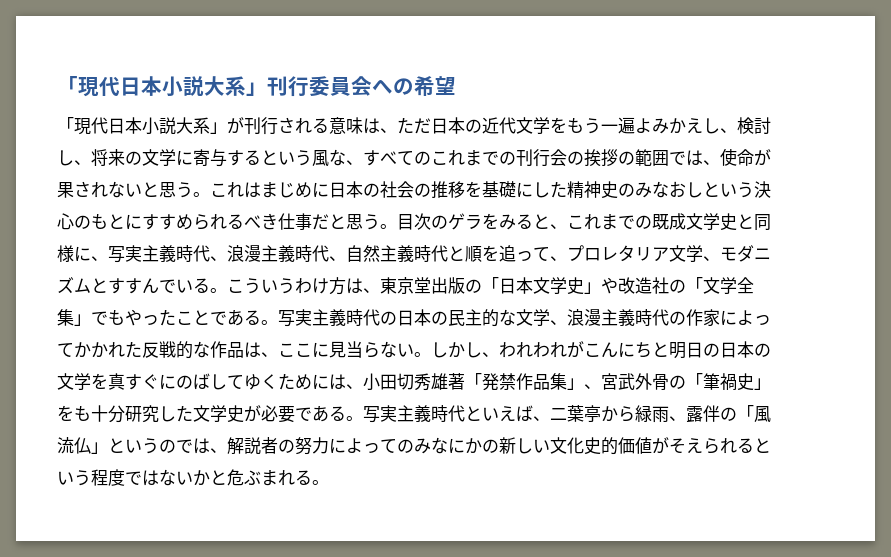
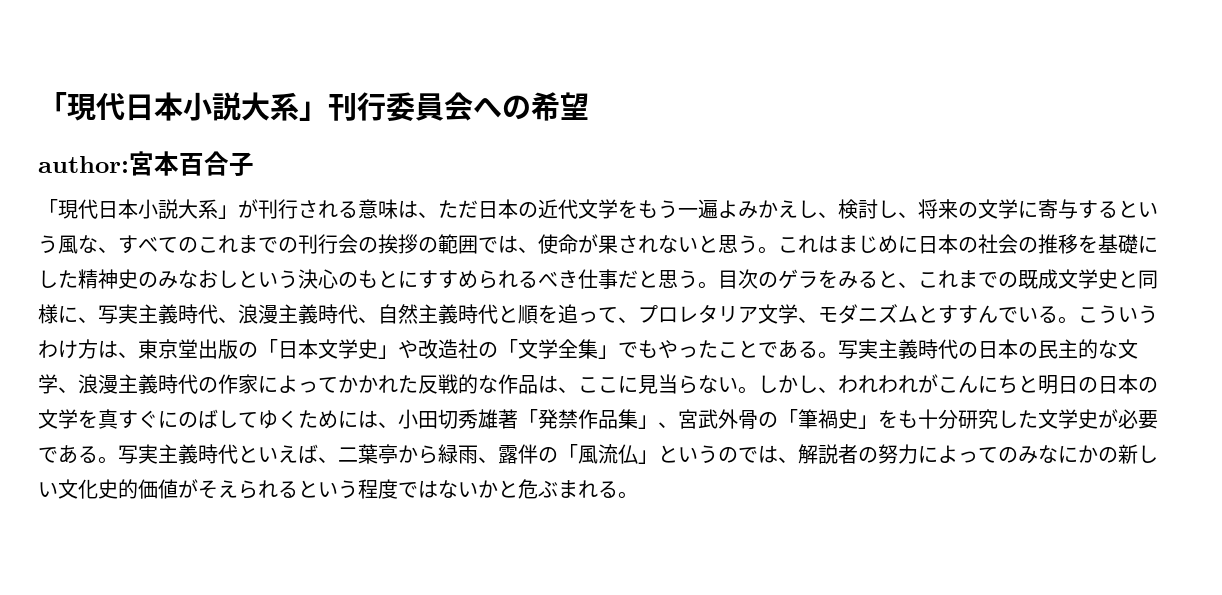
(456, 86) none -> [38,151,254,176] // author:宮本百合子

